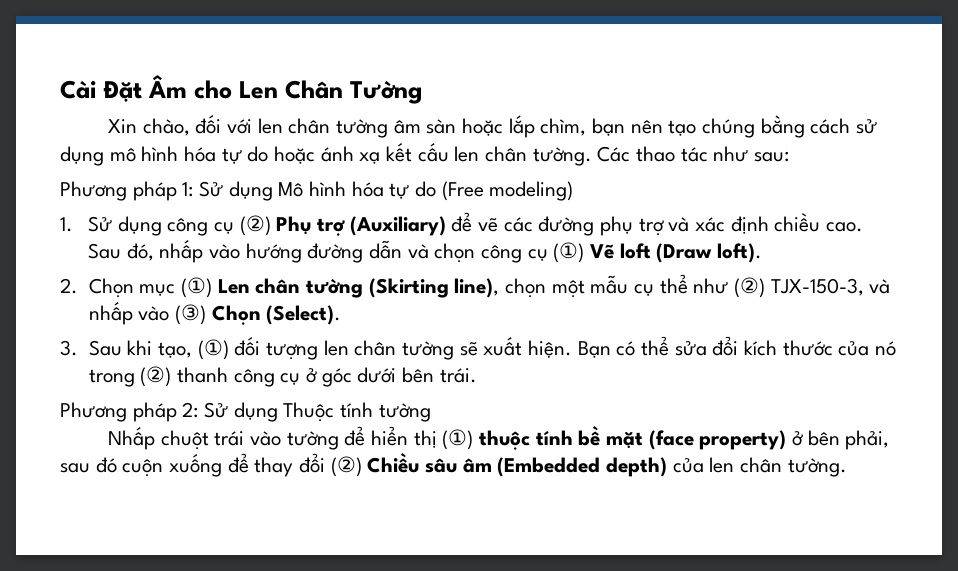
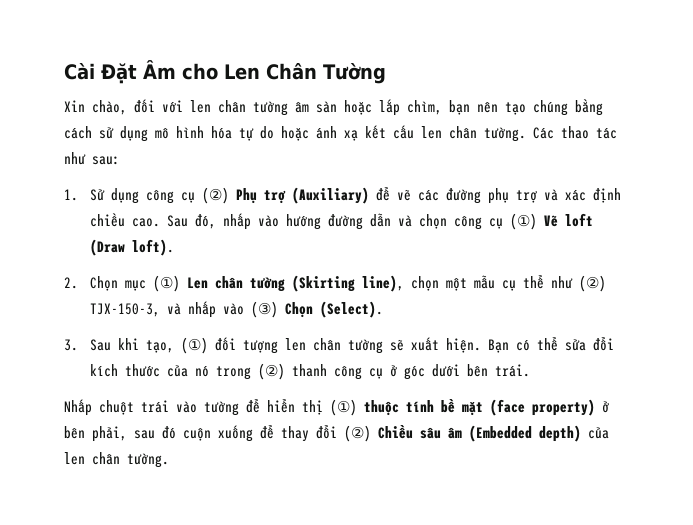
[60,181,574,201] // Phương pháp 1: Sử dụng Mô hình hóa tự do (Free modeling) -> (120, 160) none
[60,402,431,422] // Phương pháp 2: Sử dụng Thuộc tính tường -> (531, 370) none

